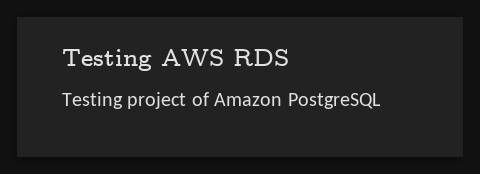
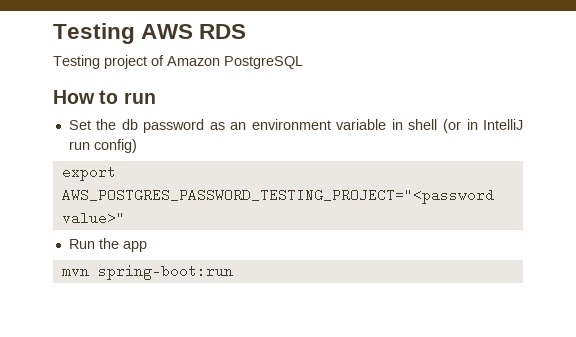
(381, 101) none -> [53,90,156,104] [68,119,523,133] [68,139,137,153] [61,165,116,181] [61,188,494,204] [61,211,125,225] [68,238,147,252] [61,264,233,280] // How to run // Set the db password as an environment variable in shell (or in IntelliJ run config) // export AWS_POSTGRES_PASSWORD_TESTING_PROJECT="<password value>" // Run the app // mvn spring-boot:run

